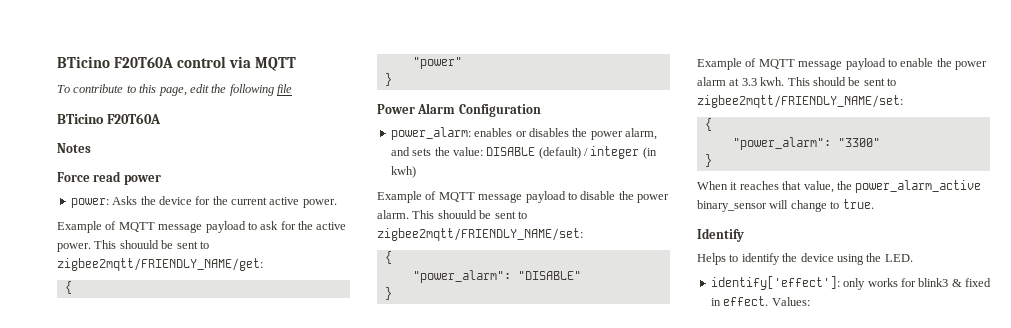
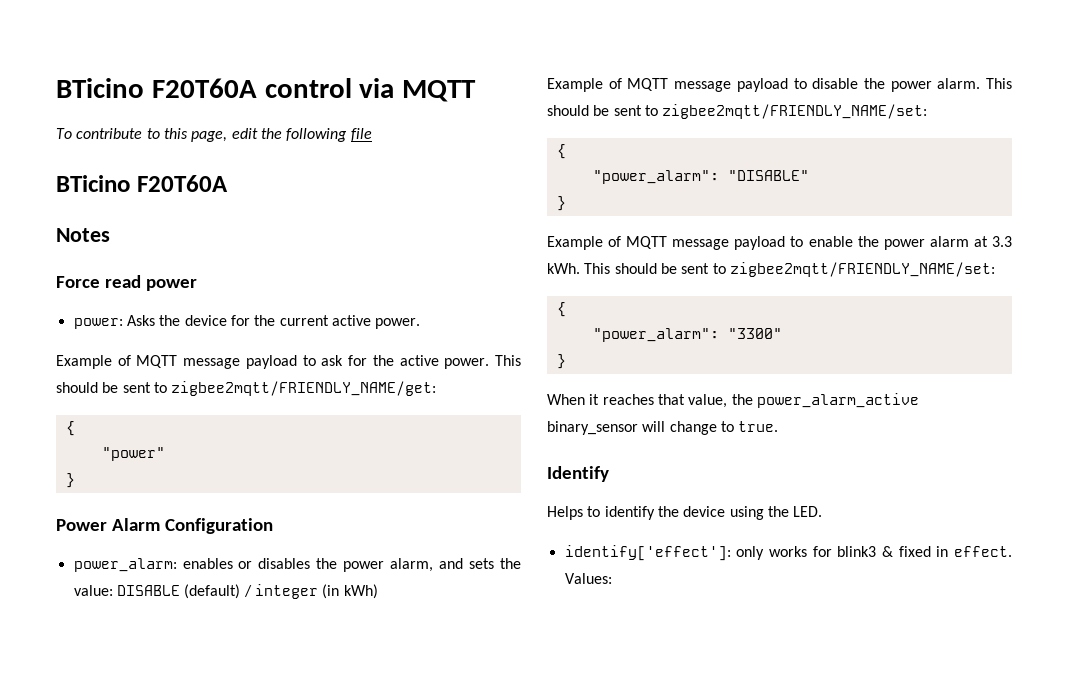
[119,240,159,249] shouuld -> [56,382,98,393] should
[390,166,416,178] kwh) -> [343,584,378,599] kWh)
[437,210,477,219] shouuld -> [547,105,589,116] should
[760,77,785,86] kwh. -> [547,263,580,274] kWh.

